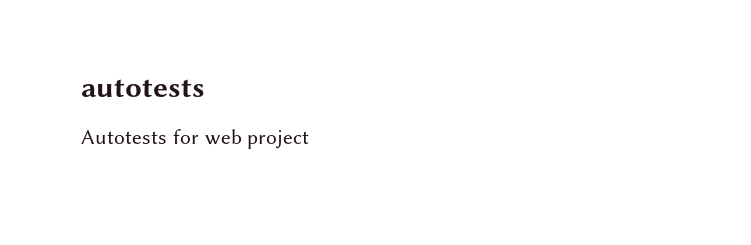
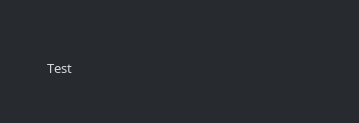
[81,79,205,97] [81,129,310,149] autotests // Autotests for web project -> [47,64,72,73] Test

